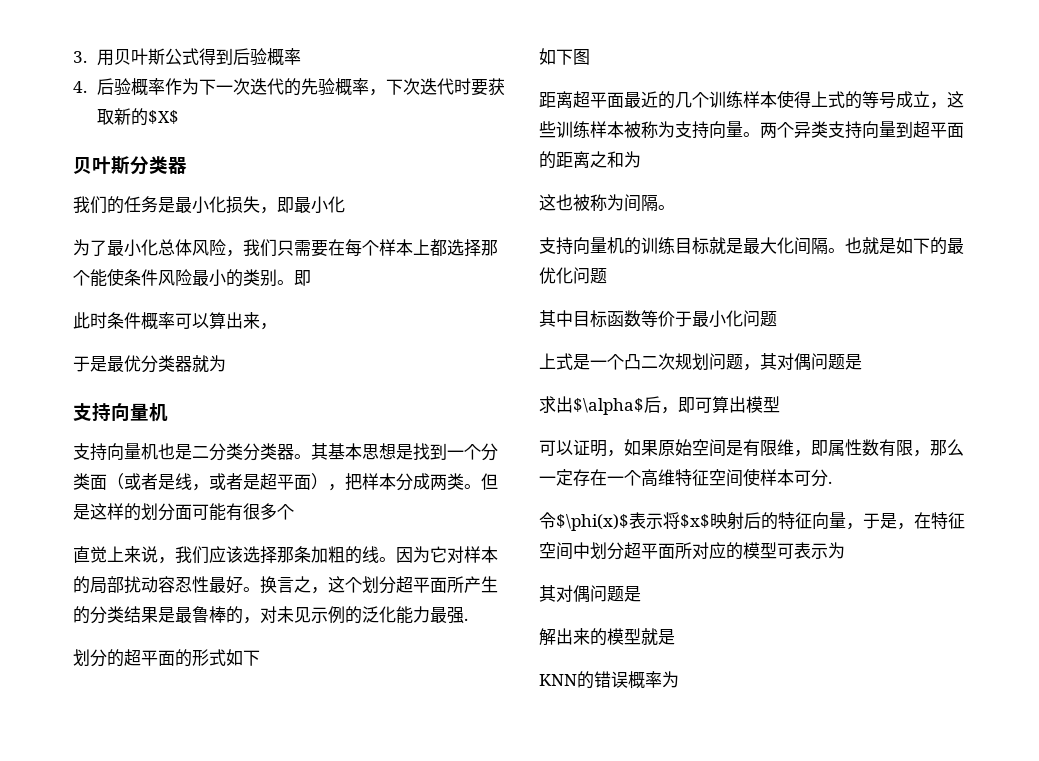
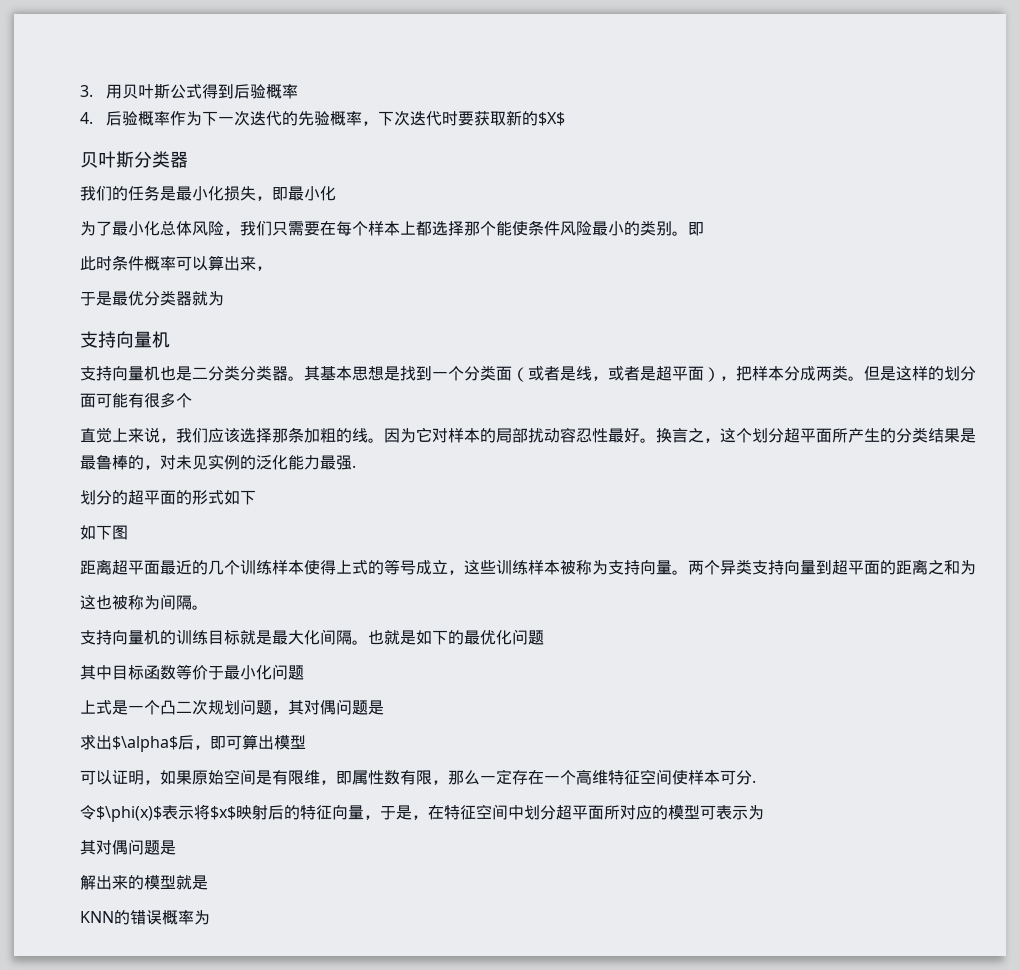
[311,607,328,623] 示 -> [208,454,224,470] 实

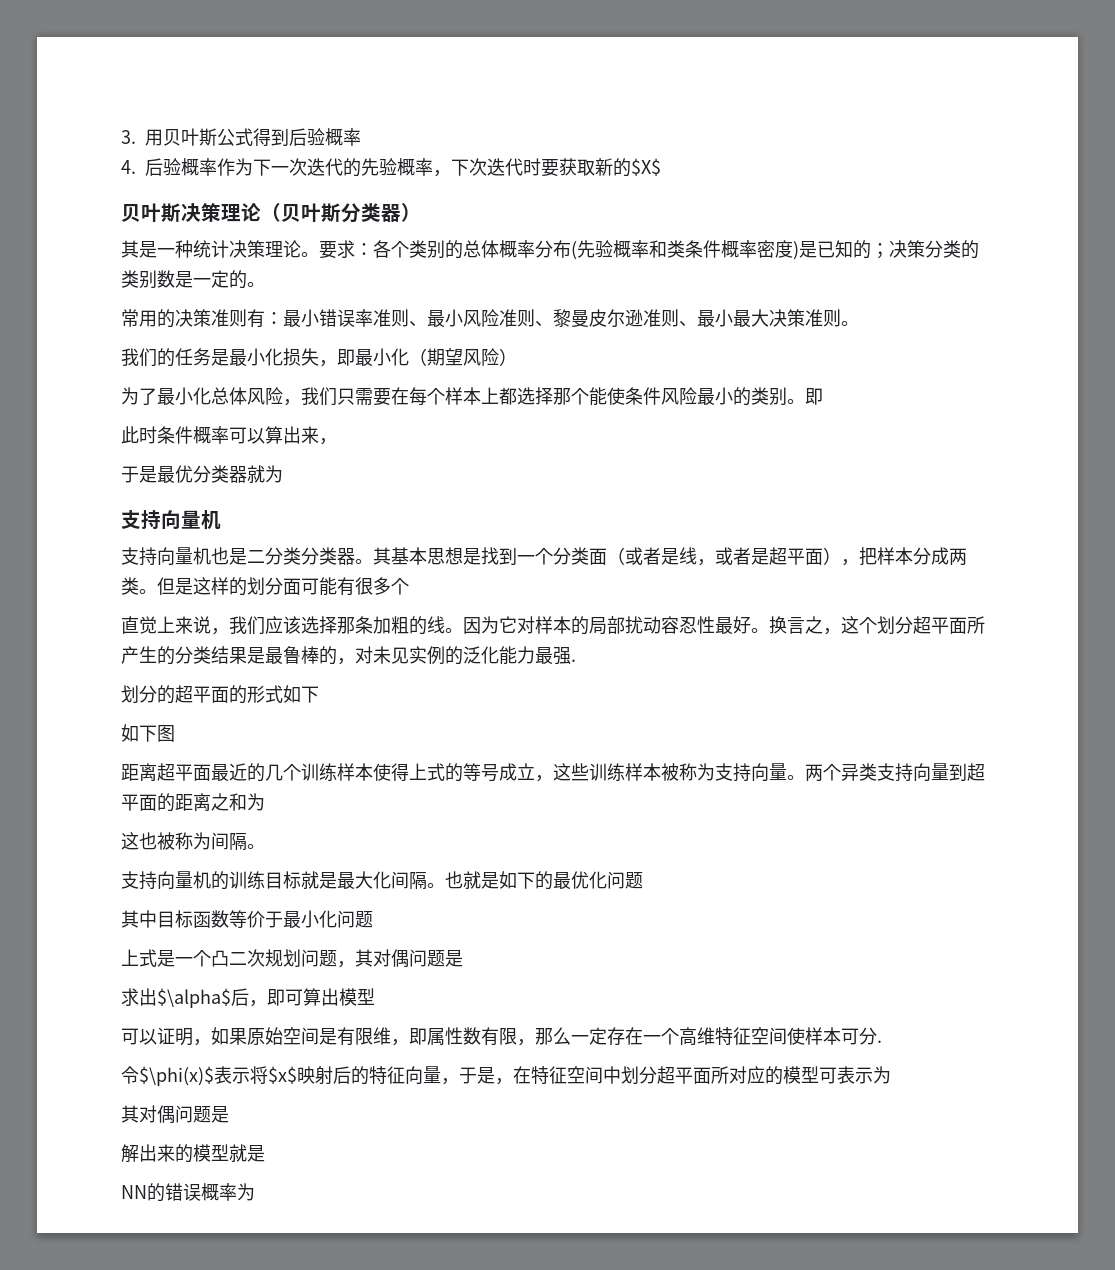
[134,151,188,168] 分类器 -> [181,203,421,223] [121,240,979,260] [121,270,265,289] [121,309,859,328] 决策理论（贝叶斯分类器） // 其是一种统计决策理论。要求：各个类别的总体概率分布(先验概率和类条件概率密度)是已知的；决策分类的类别数是一定的。 // 常用的决策准则有：最小错误率准则、最小风险准则、黎曼皮尔逊准则、最小最大决策准则。
(336, 193) none -> [409,348,517,366] （期望风险）
[80,911,114,923] KNN -> [121,1185,147,1199] NN

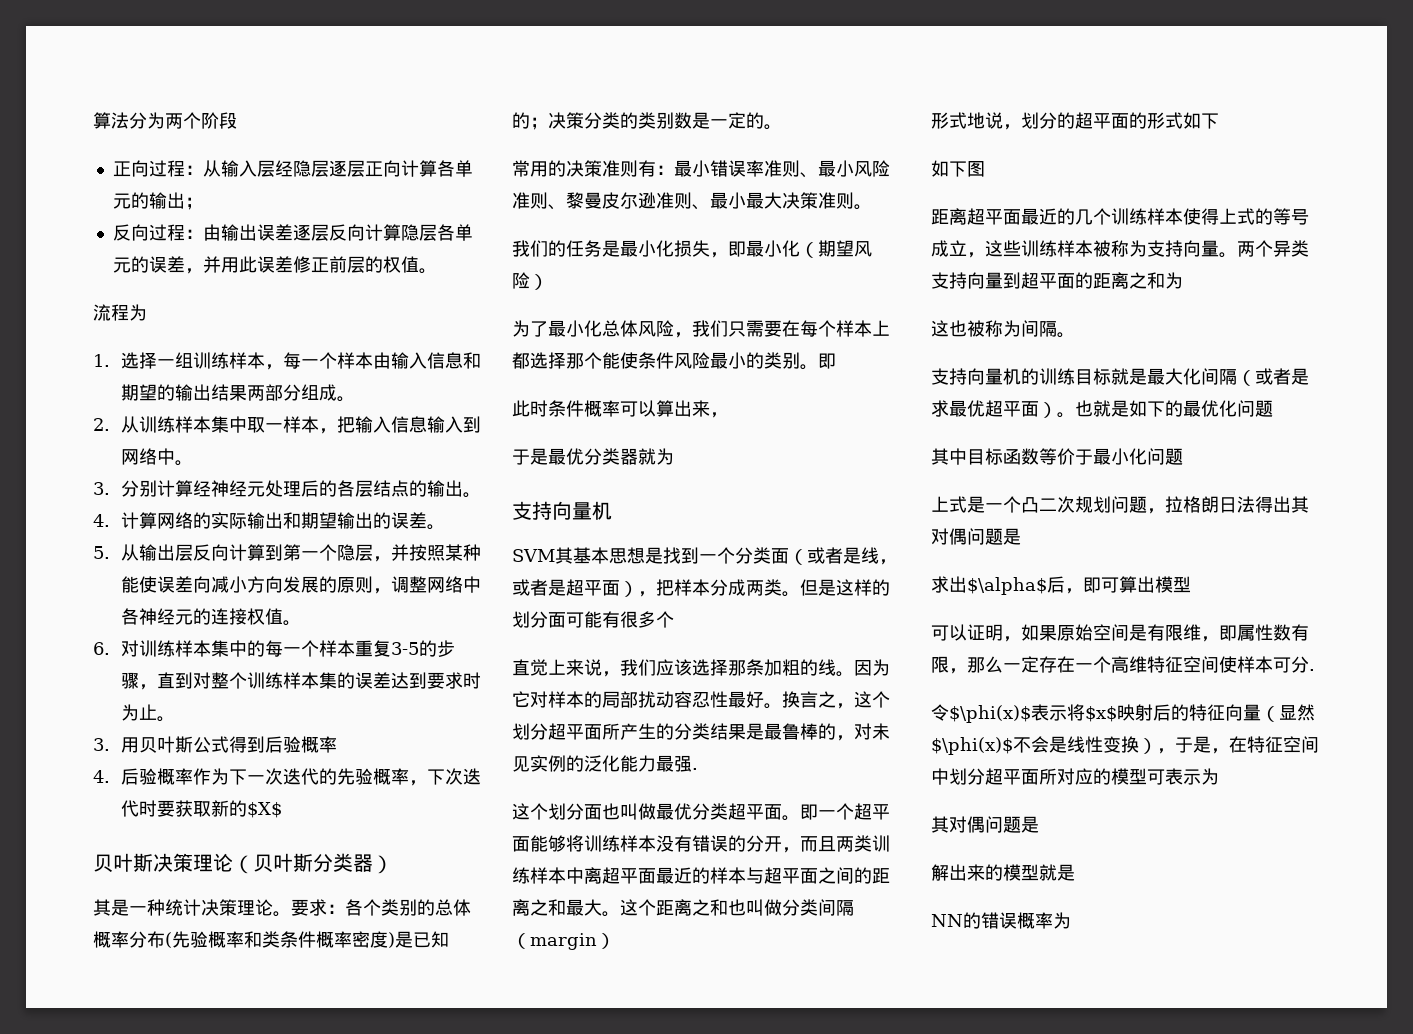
(121, 137) none -> [93,112,237,129] [112,160,473,177] [112,192,203,210] [112,224,473,241] [112,256,437,274] [93,304,147,321] [93,352,482,370] [121,384,356,402] [93,416,482,434] [121,448,194,466] [93,480,482,498] [93,512,446,530] [93,544,482,562] [121,576,482,594] [121,608,302,626] [93,640,456,657] [121,672,482,690] [121,704,176,722] 算法分为两个阶段 // 正向过程：从输入层经隐层逐层正向计算各单元的输出； // 反向过程：由输出误差逐层反向计算隐层各单元的误差，并用此误差修正前层的权值。 // 流程为 // 1.选择一组训练样本，每一个样本由输入信息和期望的输出结果两部分组成。 // 2.从训练样本集中取一样本，把输入信息输入到网络中。 // 3.分别计算经神经元处理后的各层结点的输出。 // 4.计算网络的实际输出和期望输出的误差。 // 5.从输出层反向计算到第一个隐层，并按照某种能使误差向减小方向发展的原则，调整网络中各神经元的连接权值。 // 6.对训练样本集中的每一个样本重复3-5的步骤，直到对整个训练样本集的误差达到要求时为止。 //
[121,547,373,566] 支持向量机也是二分类分类器。 -> [512,549,555,562] SVM
(576, 660) none -> [512,803,890,821] [512,835,890,853] [512,867,890,884] [512,899,854,917] [512,933,615,950] [931,112,1021,130] 这个划分面也叫做最优分类超平面。即一个超平面能够将训练样本没有错误的分开，而且两类训练样本中离超平面最近的样本与超平面之间的距离之和最大。这个距离之和也叫做分类间隔（margin） // 形式地说，
(427, 880) none -> [1237,368,1309,386] [931,400,1057,418] （或者是求最优超平面）
(355, 964) none -> [1165,496,1291,513] 拉格朗日法得出
(441, 1075) none -> [1261,704,1315,722] [931,736,1157,755] （显然$\phi(x)$不会是线性变换）

